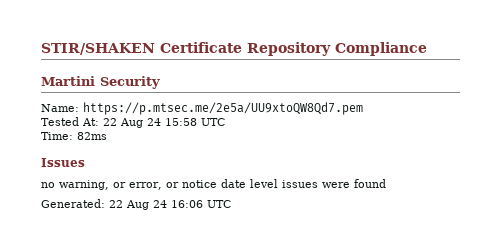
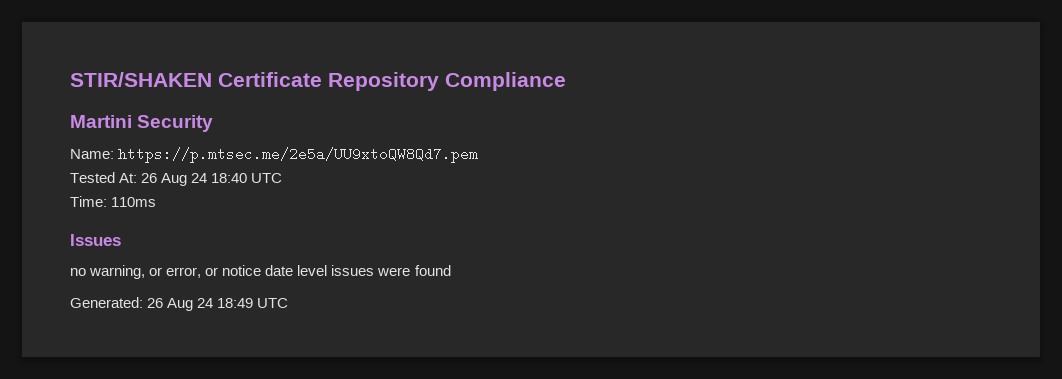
[103,118,197,128] 22 Aug 24 15:58 -> [141,173,248,186] 26 Aug 24 18:40
[77,132,107,140] 82ms -> [111,197,157,207] 110ms
[109,200,203,210] 22 Aug 24 16:06 -> [147,298,254,311] 26 Aug 24 18:49

